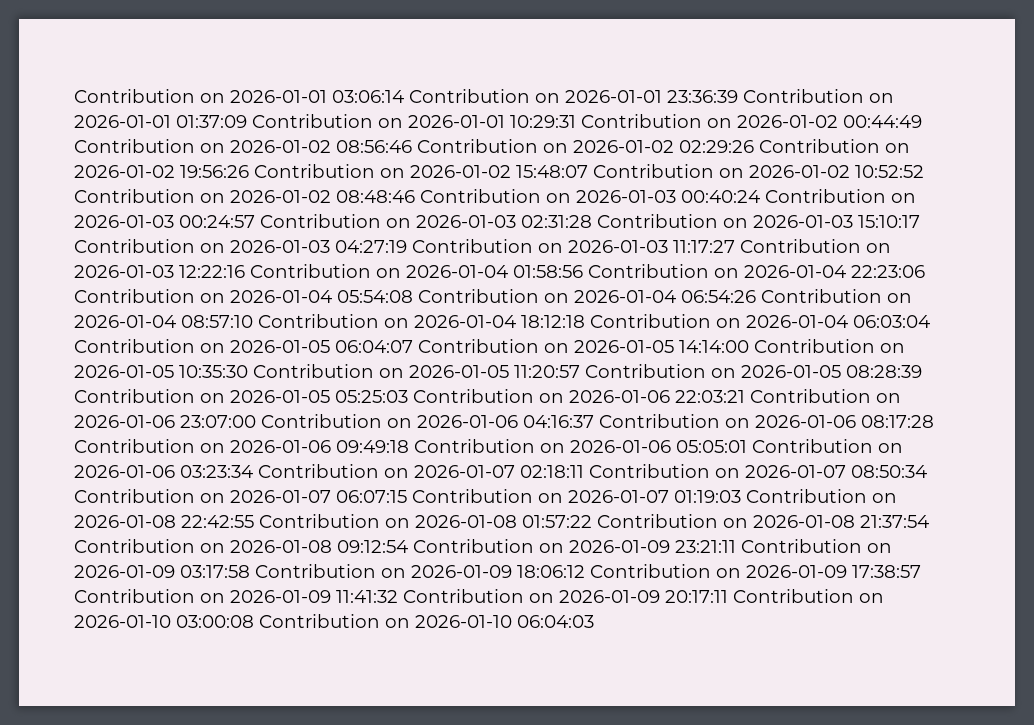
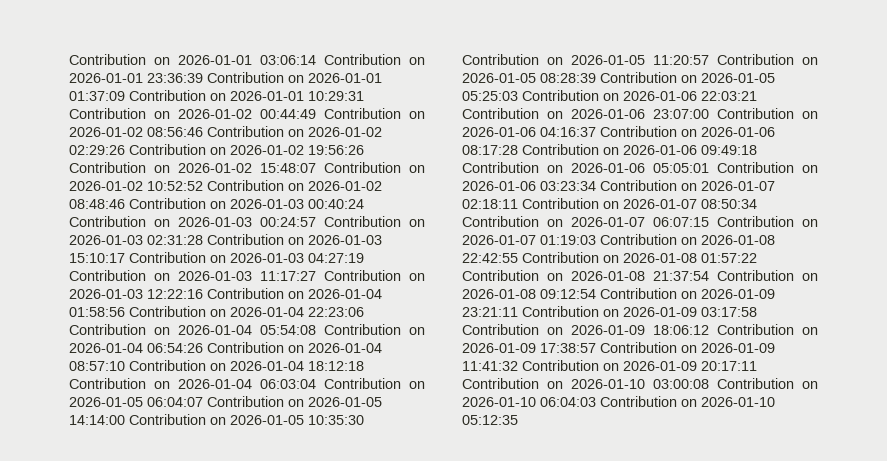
(594, 621) none -> [600,396,775,407] [462,415,518,425] Contribution on 2026-01-10 05:12:35

